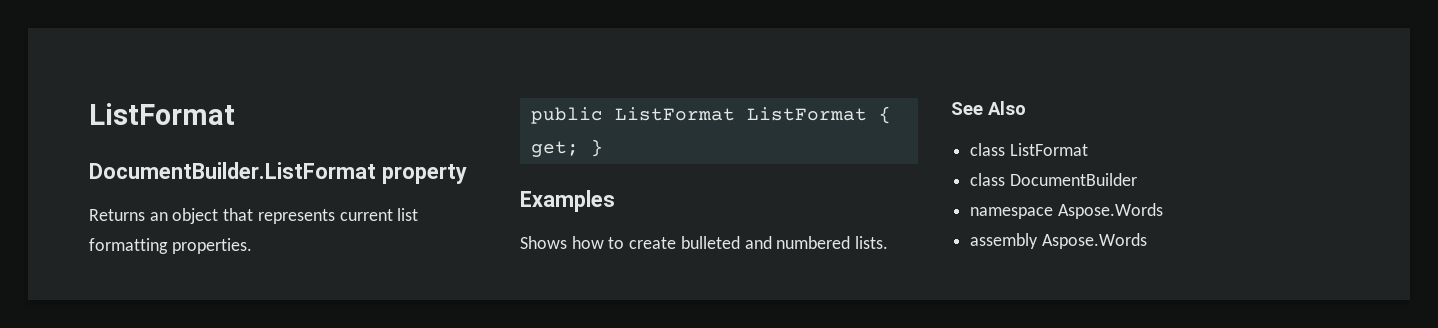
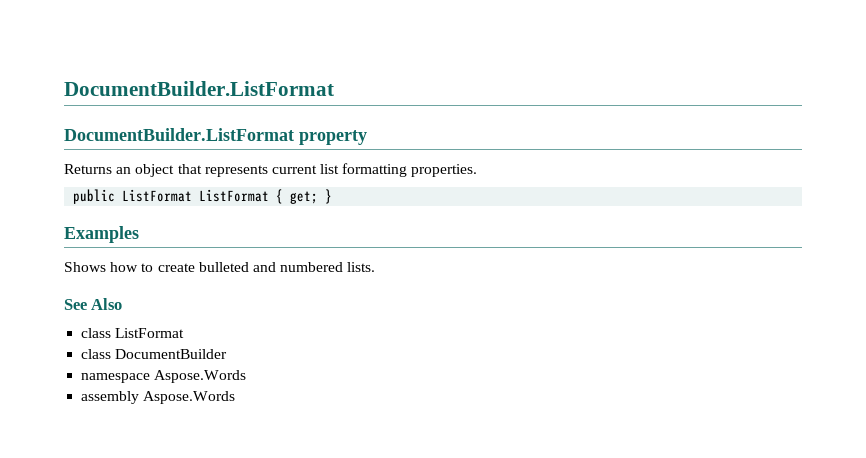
[89,103,235,125] ListFormat -> [64,81,334,96] DocumentBuilder.ListFormat

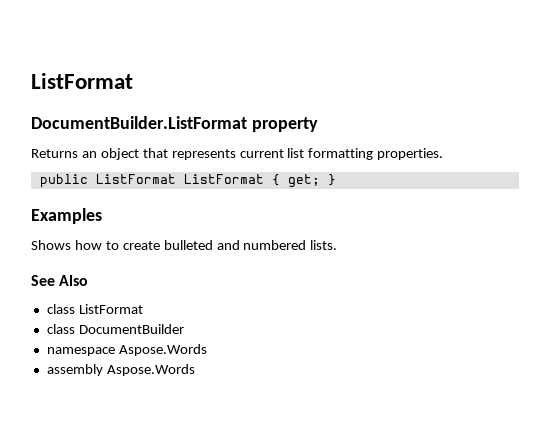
[64,81,334,96] DocumentBuilder.ListFormat -> [31,73,133,89] ListFormat

